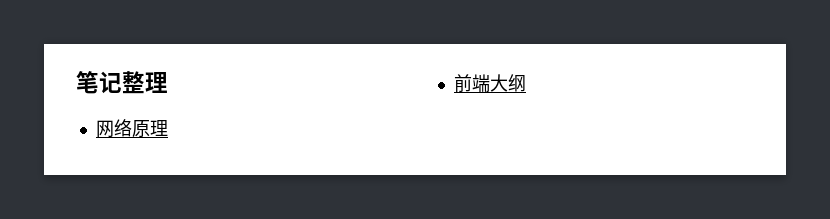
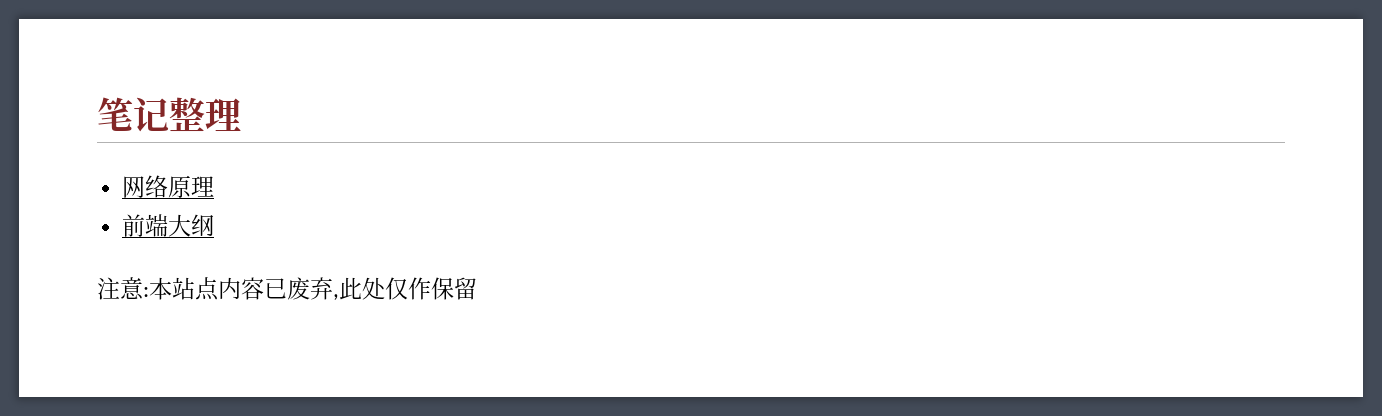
(526, 83) none -> [97,277,477,301] // 注意:本站点内容已废弃,此处仅作保留

